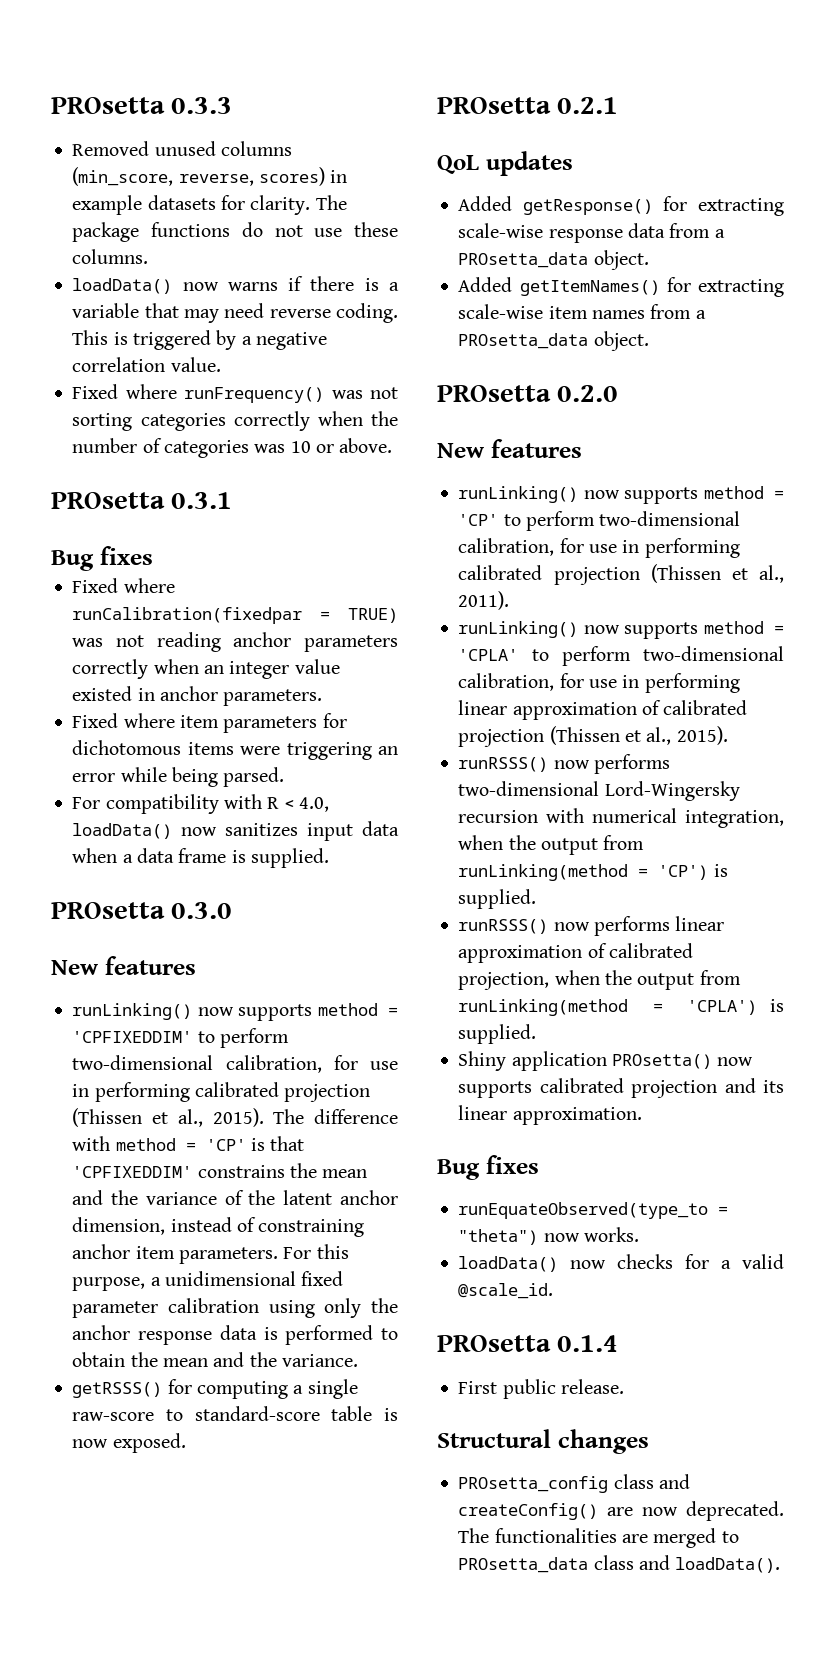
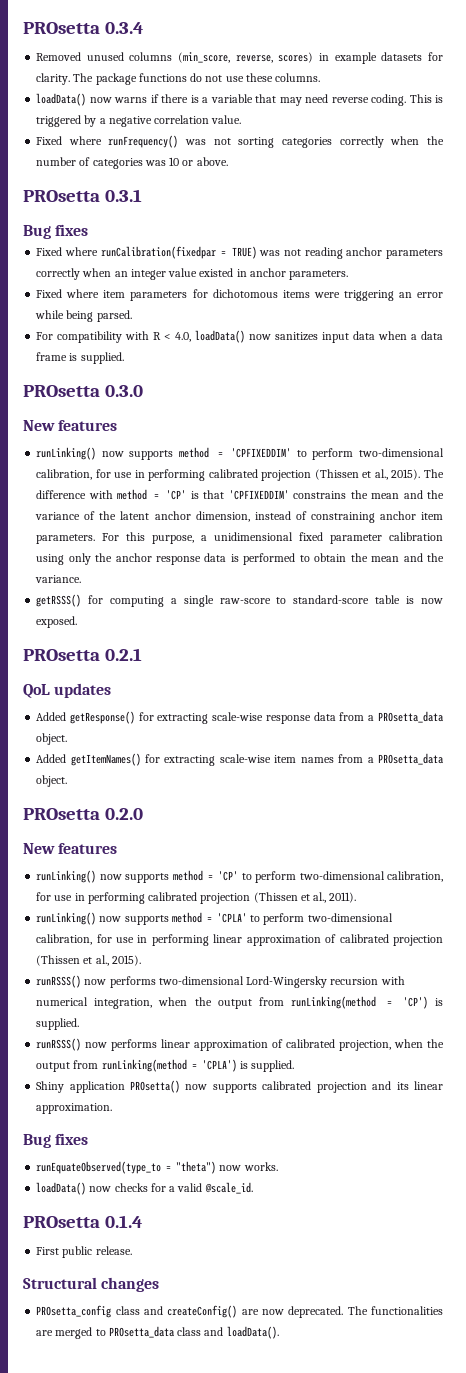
[51,97,233,114] PROsetta 0.3.3 -> [23,22,144,34] PROsetta 0.3.4

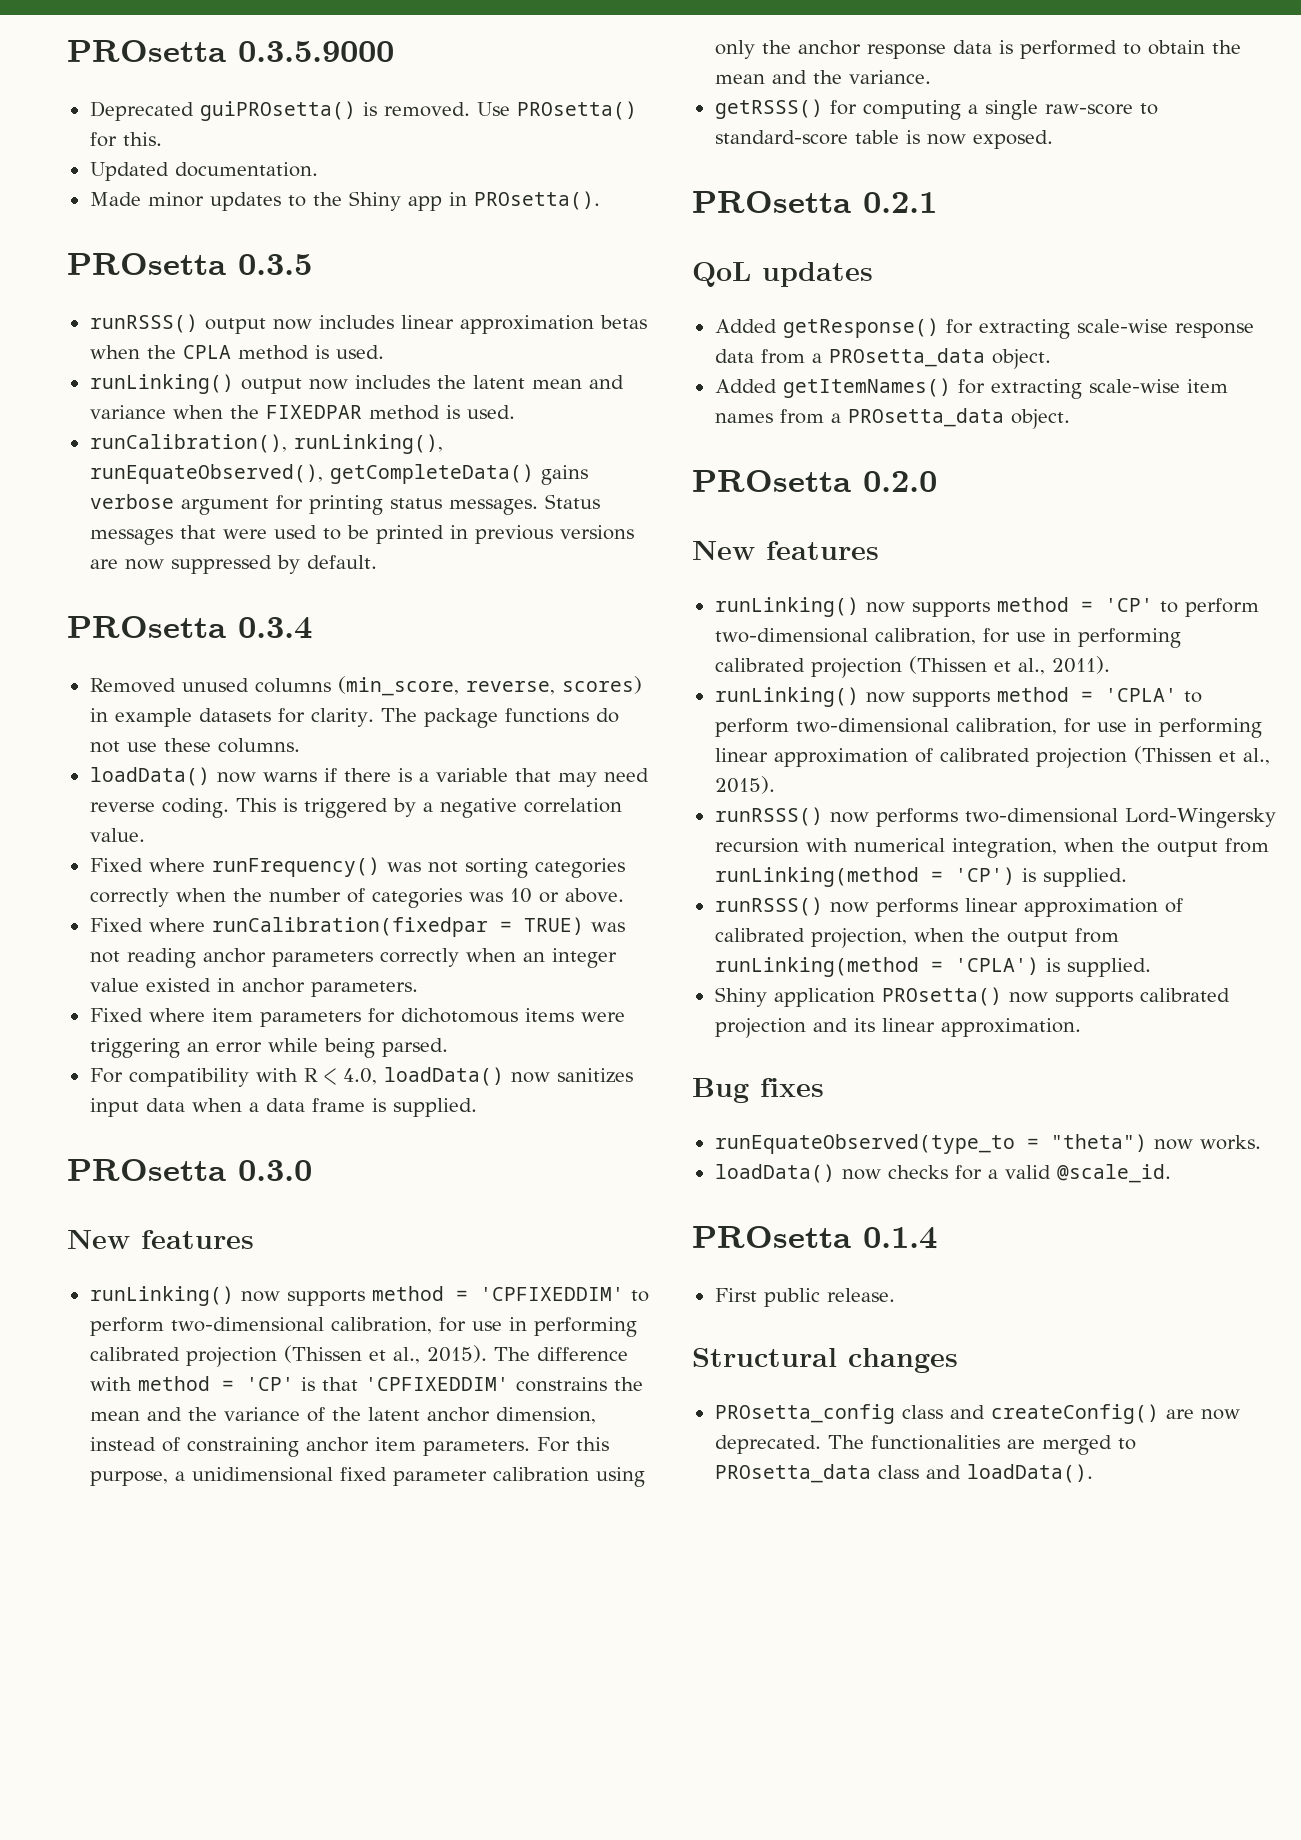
[23,22,100,34] PROsetta -> [67,40,394,62] [89,101,637,121] [89,132,162,147] [89,162,318,181] [89,191,600,211] [67,253,312,275] [89,314,647,334] [89,345,384,360] [89,374,624,394] [89,405,515,420] [89,434,443,454] [89,464,588,485] [89,494,600,515] [89,525,634,545] [89,555,377,574] [67,616,226,638] PROsetta 0.3.5.9000 // Deprecated guiPROsetta() is removed. Use PROsetta() for this. // Updated documentation. // Made minor updates to the Shiny app in PROsetta(). // PROsetta 0.3.5 // runRSSS() output now includes linear approximation betas when the CPLA method is used. // runLinking() output now includes the latent mean and variance when the FIXEDPAR method is used. // runCalibration(), runLinking(), runEquateObserved(), getCompleteData() gains verbose argument for printing status messages. Status messages that were used to be printed in previous versions are now suppressed by default. // PROsetta
[23,189,142,202] [23,224,89,239] // PROsetta 0.3.1 // Bug fixes -> (624, 895) none

